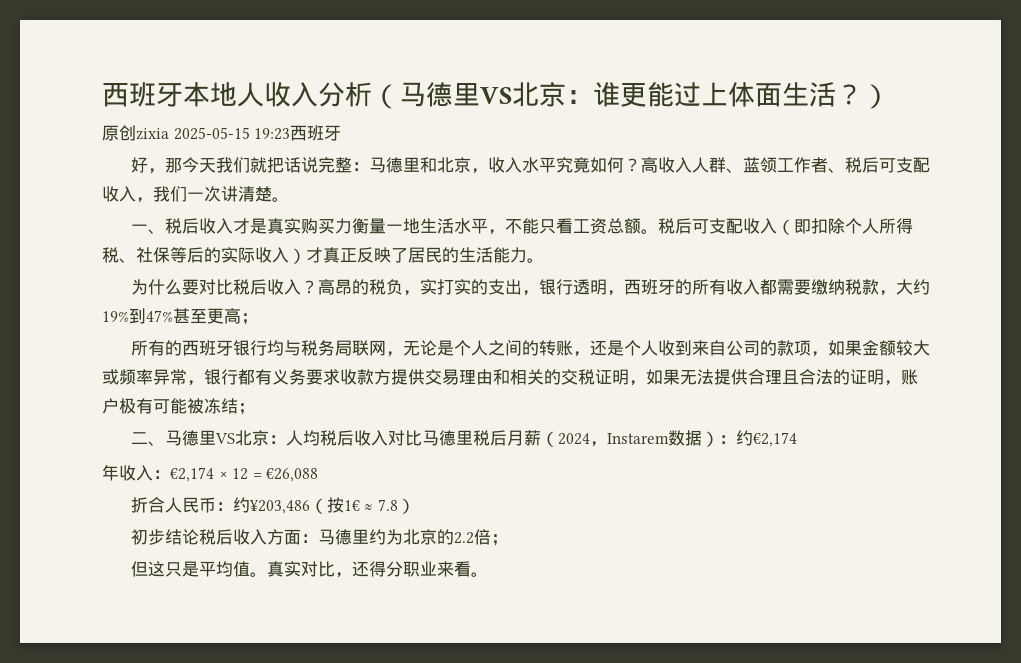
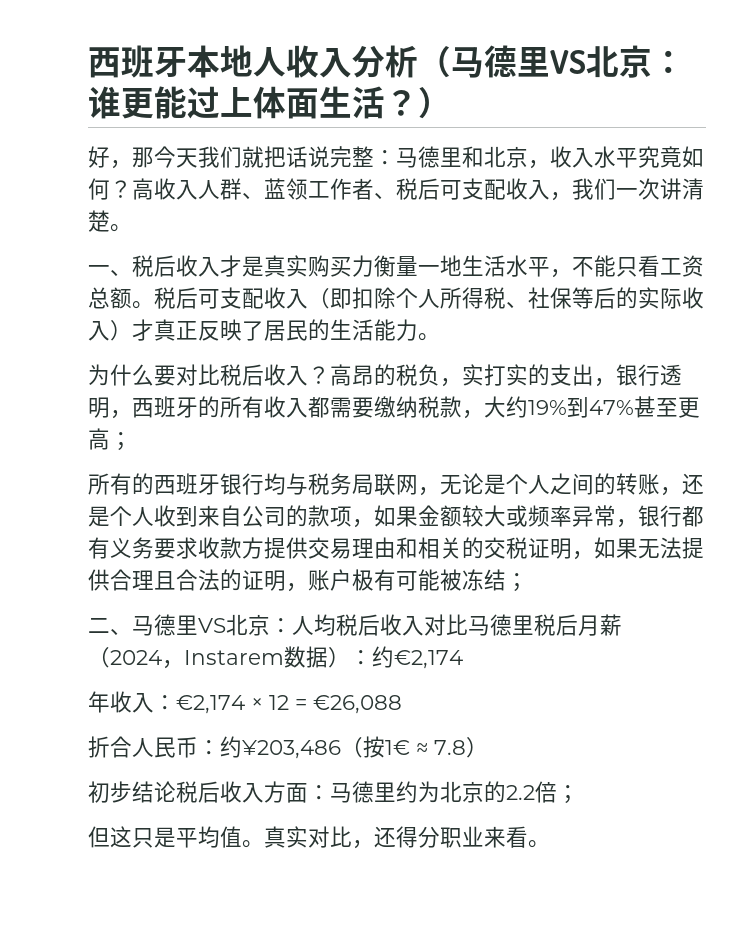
[102,125,342,141] // 原创zixia 2025-05-15 19:23西班牙 -> (451, 103) none

